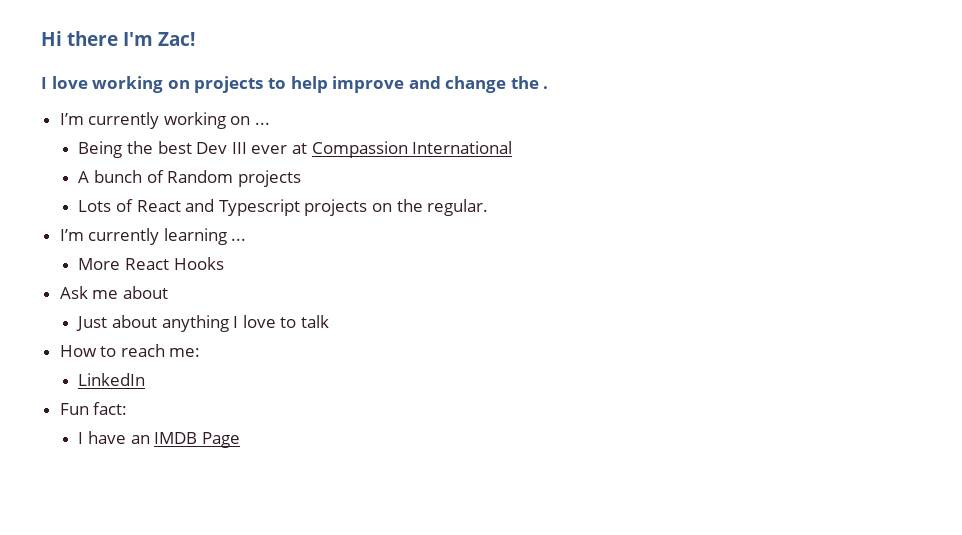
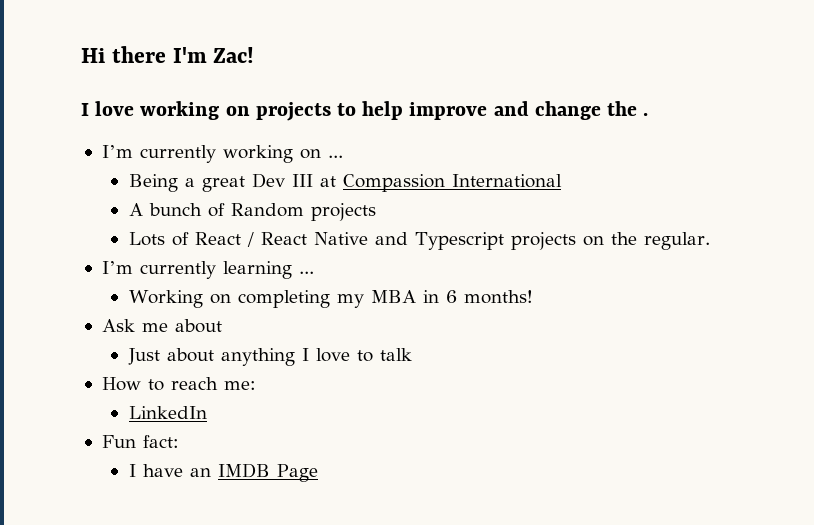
[127,141,192,154] the best -> [184,176,245,192] a great
[251,145,288,154] ever -> (313, 180) none
(181, 206) none -> [246,232,368,247] / React Native
[78,257,224,270] More React Hooks -> [128,290,533,308] Working on completing my MBA in 6 months!

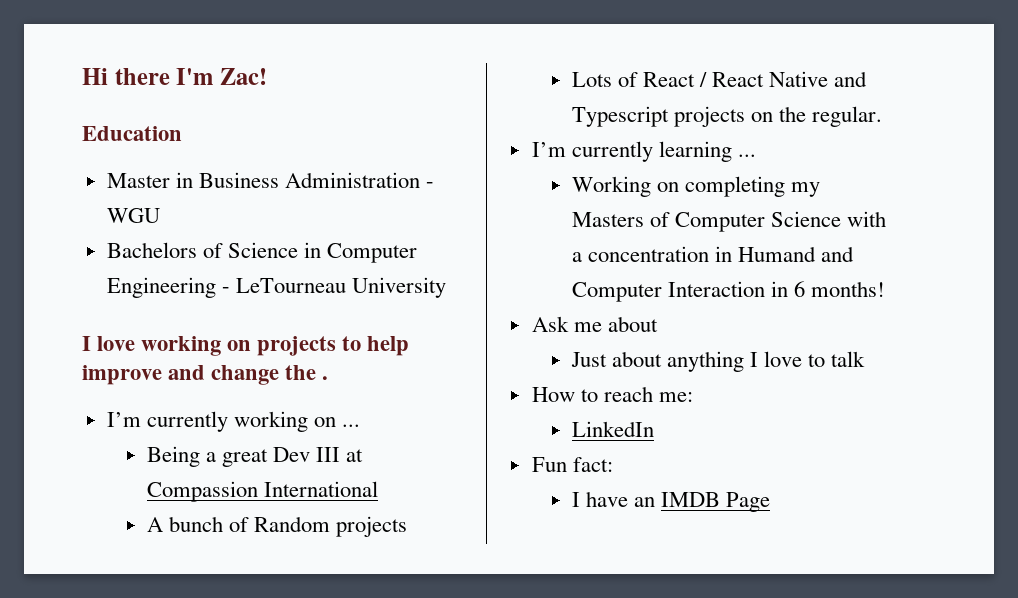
(255, 55) none -> [82,126,182,141] [106,172,435,188] [106,208,160,223] [106,242,418,263] [106,277,446,298] // Education // Master in Business Administration - WGU // Bachelors of Science in Computer Engineering - LeTourneau University
[370,290,416,303] MBA -> [571,211,887,232] [571,246,855,262] [571,281,765,302] Masters of Computer Science with a concentration in Humand and Computer Interaction

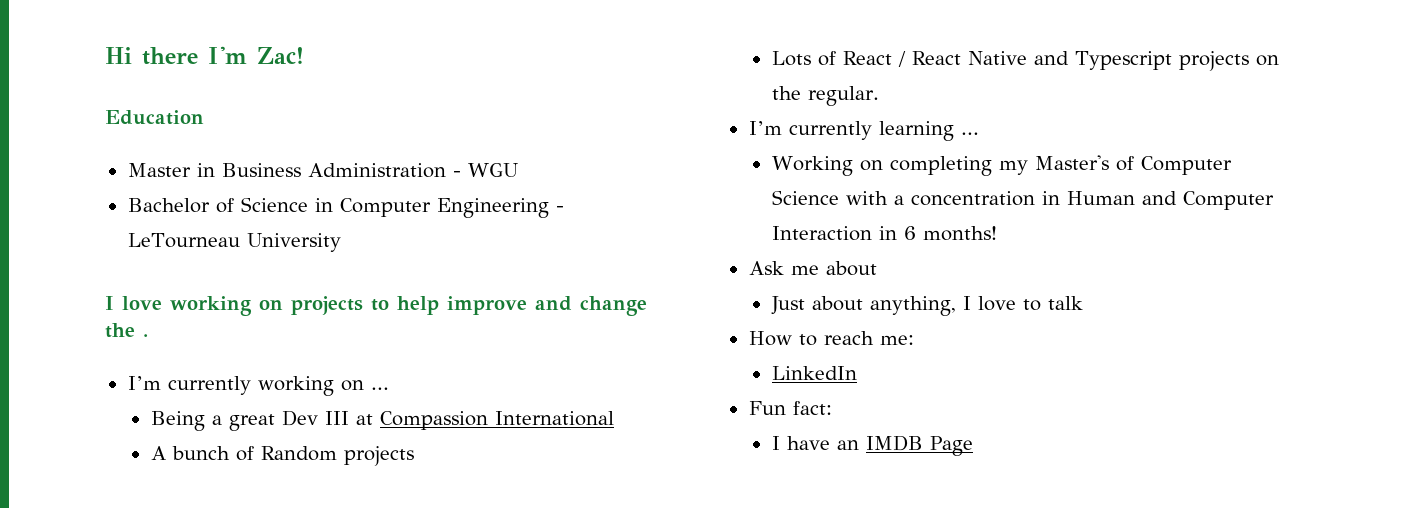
[106,242,197,258] Bachelors -> [127,198,210,213] Bachelor
[571,212,644,227] Masters -> [1034,155,1109,170] Master's
[737,246,816,262] Humand -> [1066,191,1135,205] Human
[666,351,744,372] anything -> [869,296,956,316] anything,

